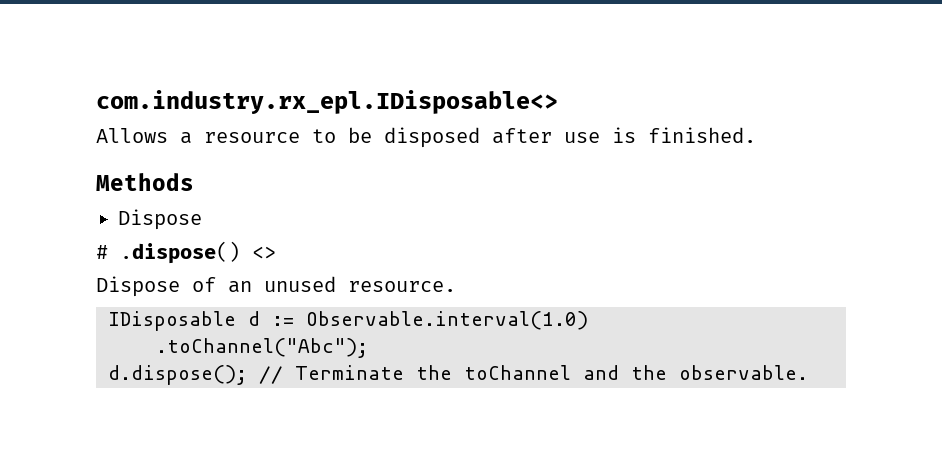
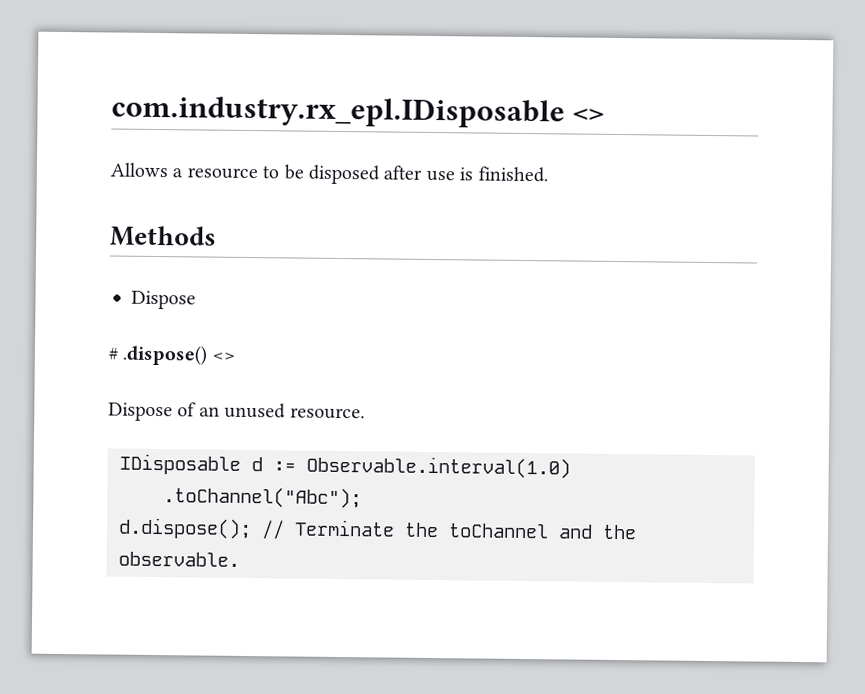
[96,90,558,114] com.industry.rx_epl.IDisposable<> -> [111,95,606,129] com.industry.rx_epl.IDisposable <>

